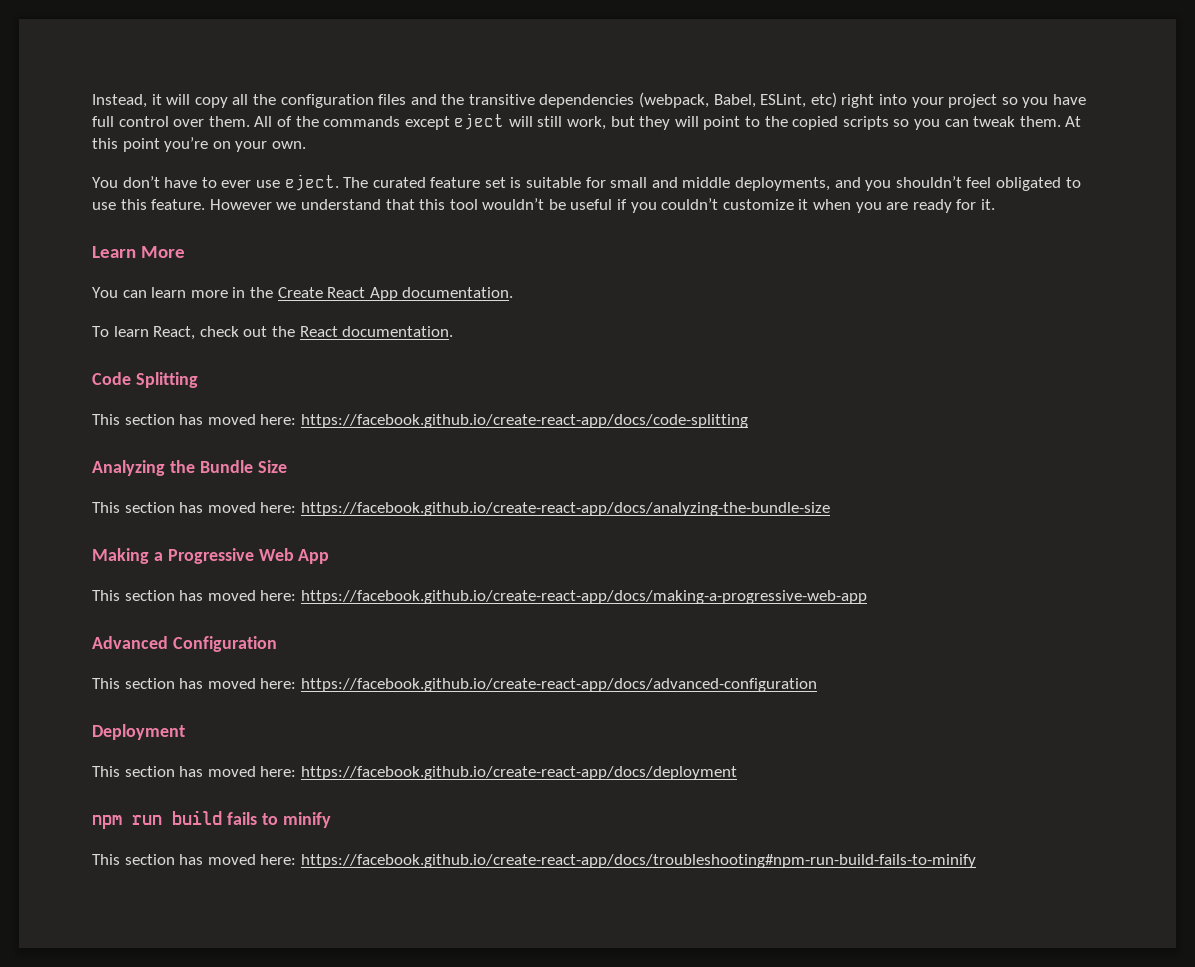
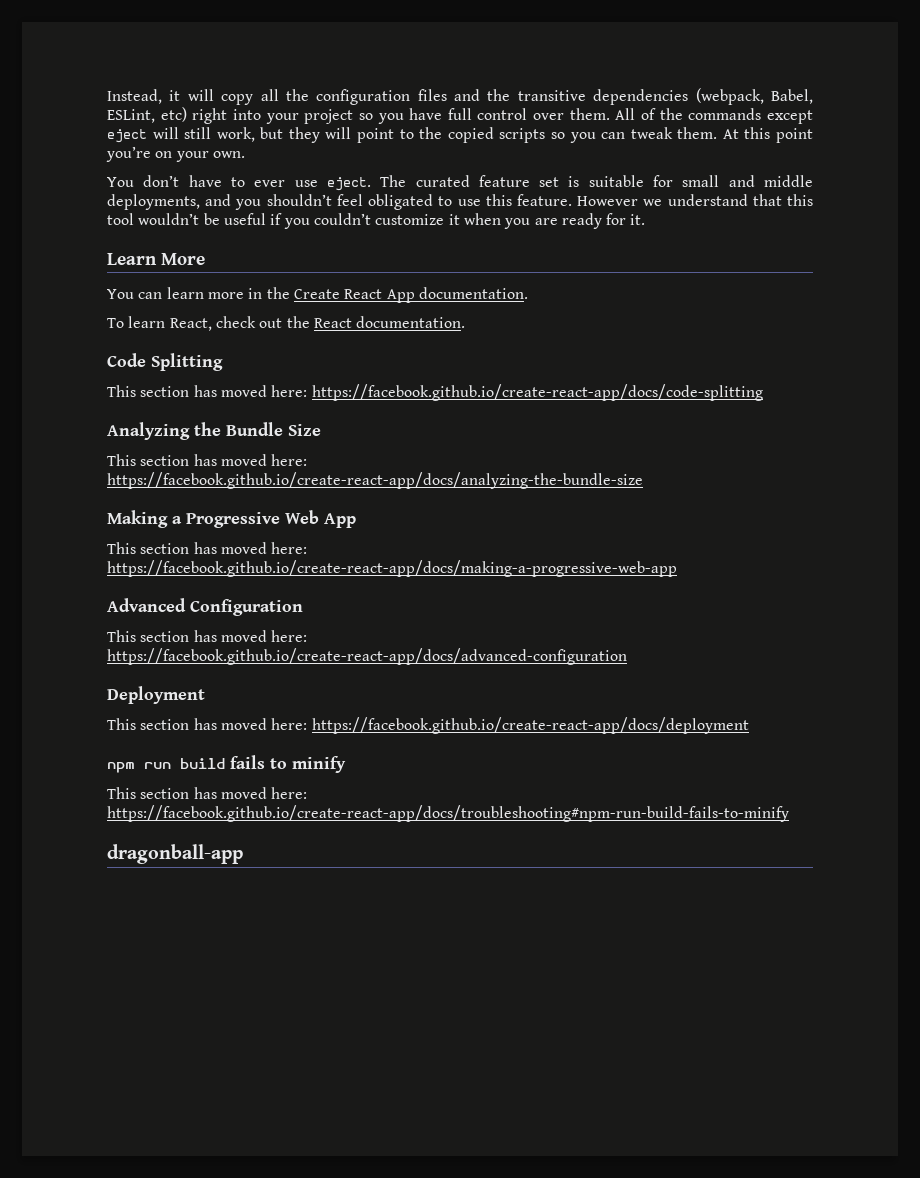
(976, 861) none -> [107,844,243,864] // dragonball-app

